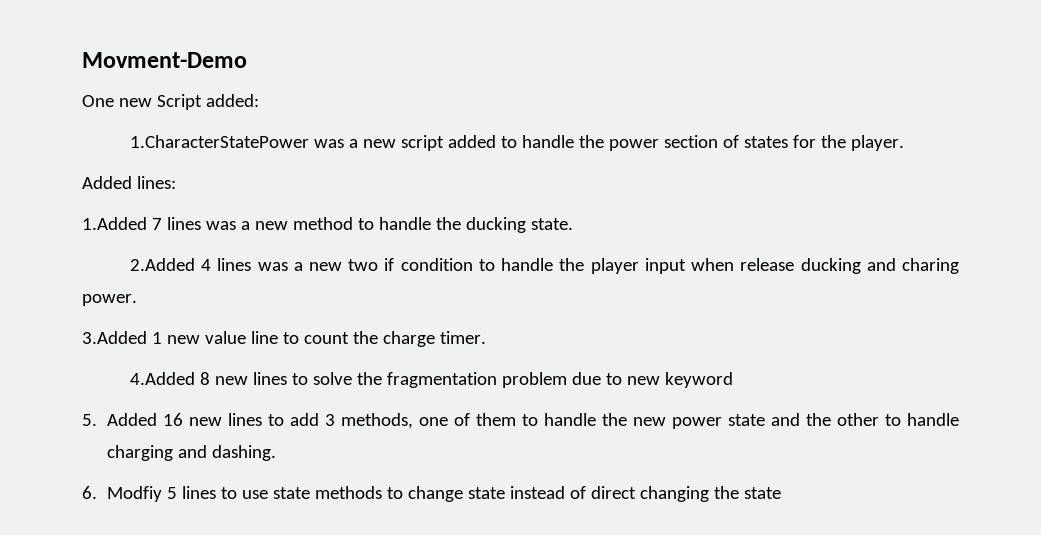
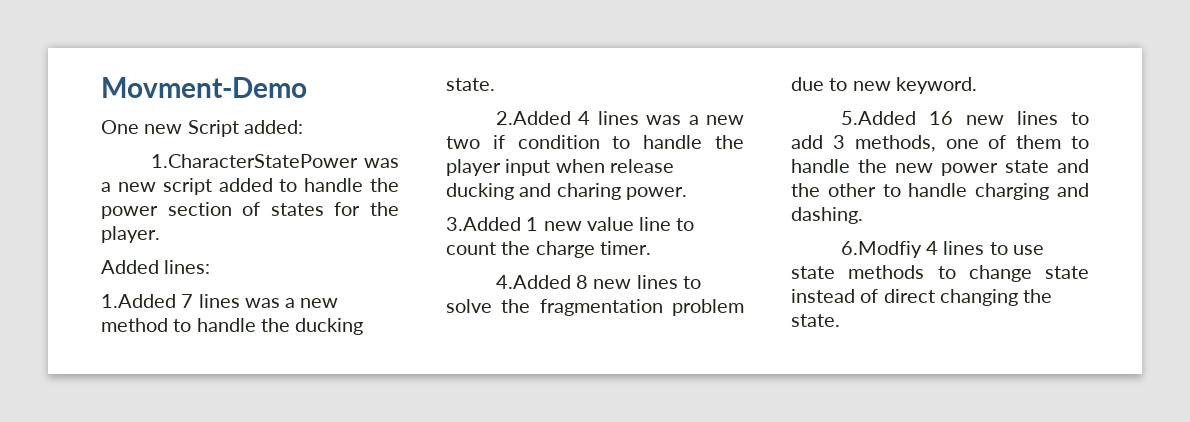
[664,372,733,388] [82,413,158,426] keyword // 5. Added -> [895,77,977,94] [840,111,916,125] keyword. // 5.Added
[82,486,178,502] 6. Modfiy 5 -> [840,241,939,258] 6.Modfiy 4
[744,487,782,499] state -> [791,314,840,327] state.

